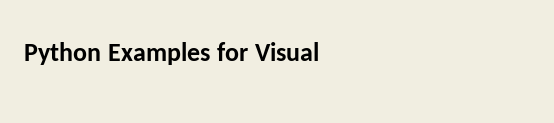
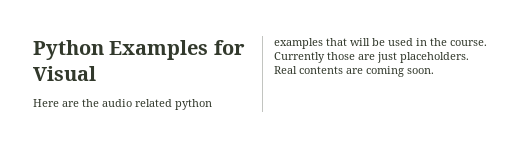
(319, 51) none -> [33,99,212,110] [274,38,487,49] [274,52,469,63] [274,66,434,77] // Here are the audio related python examples that will be used in the course. Currently those are just placeholders. Real contents are coming soon.

